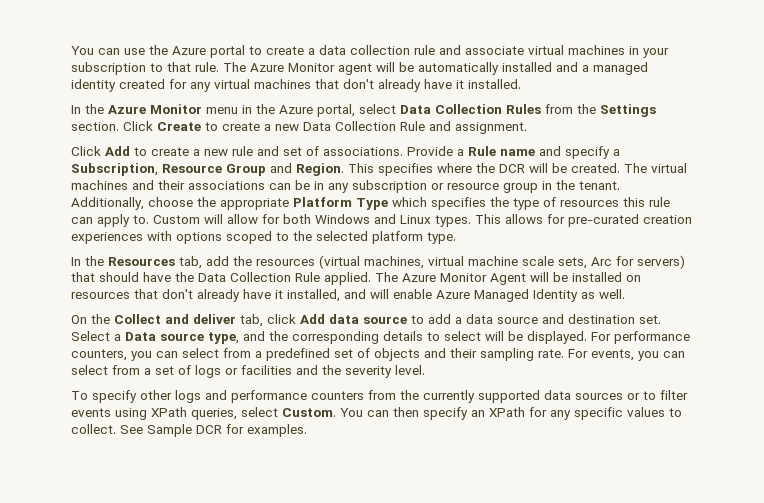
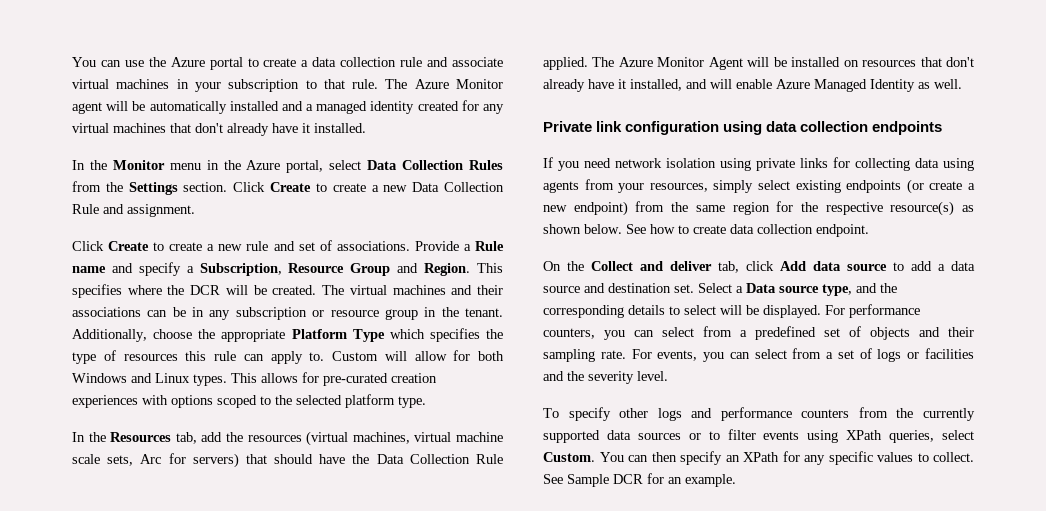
[108,105,146,114] Azure -> (107, 165) none
[105,146,130,156] Add -> [108,241,150,251] Create
(625, 294) none -> [543,121,943,135] [543,157,974,171] [543,179,975,194] [543,201,974,216] [543,224,869,237] // Private link configuration using data collection endpoints // If you need network isolation using private links for collecting data using agents from your resources, simply select existing endpoints (or create a new endpoint) from the same region for the respective resource(s) as shown below. See how to create data collection endpoint.
[247,424,307,437] examples. -> [668,474,736,487] an example.

